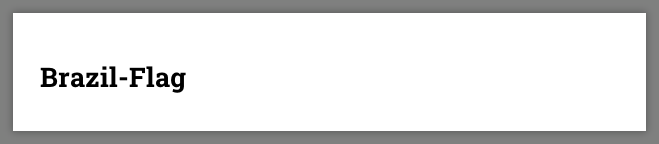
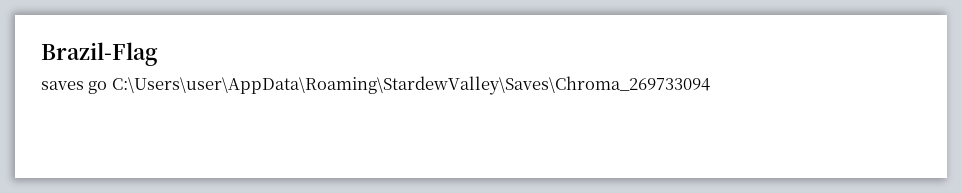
(186, 79) none -> [41,76,710,95] // saves go C:\Users\user\AppData\Roaming\StardewValley\Saves\Chroma_269733094

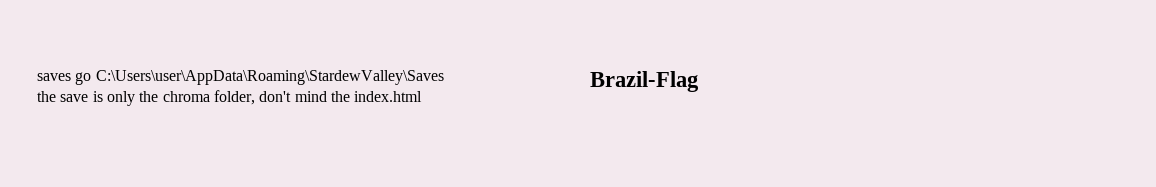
[41,42,158,66] Brazil-Flag // -> (37, 77) none
[111,76,710,95] C:\Users\user\AppData\Roaming\StardewValley\Saves\Chroma_269733094 -> [95,70,444,85] [37,90,423,106] [590,71,699,92] C:\Users\user\AppData\Roaming\StardewValley\Saves // the save is only the chroma folder, don't mind the index.html // Brazil-Flag

